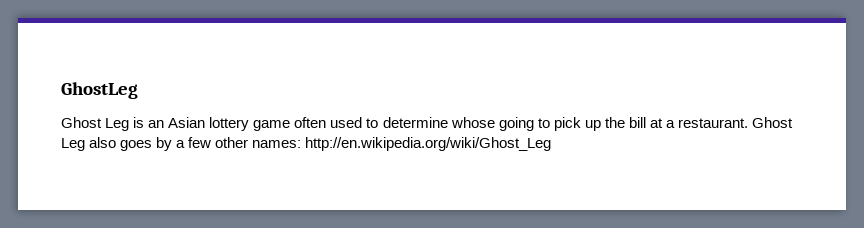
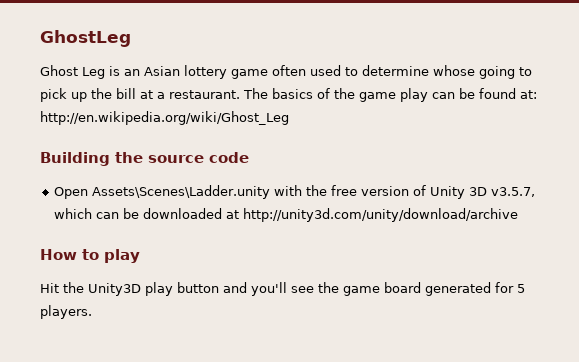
[752,117,794,128] [61,137,552,151] Ghost Leg also goes by a few other names: http://en.wikipedia.org/wiki/Ghost_Leg -> [243,88,537,102] [40,111,289,125] [40,152,249,166] [54,185,536,199] [54,208,519,222] [40,249,140,263] [40,282,525,296] [40,305,92,319] The basics of the game play can be found at: http://en.wikipedia.org/wiki/Ghost_Leg // Building the source code // Open Assets\Scenes\Ladder.unity with the free version of Unity 3D v3.5.7, which can be downloaded at http://unity3d.com/unity/download/archive // How to play // Hit the Unity3D play button and you'll see the game board generated for 5 players.

